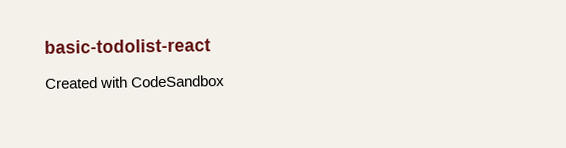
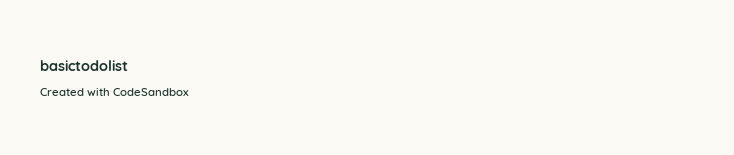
[44,38,211,54] basic-todolist-react -> [40,60,128,71] basictodolist

